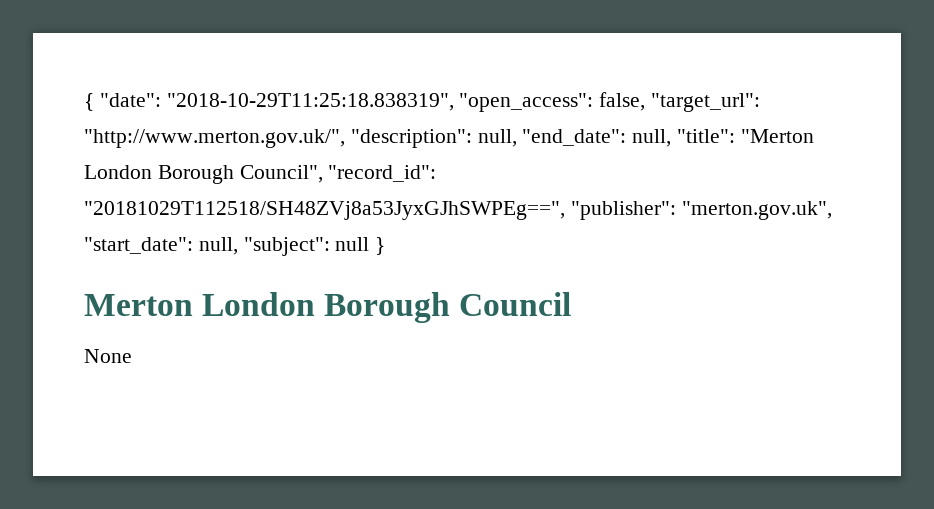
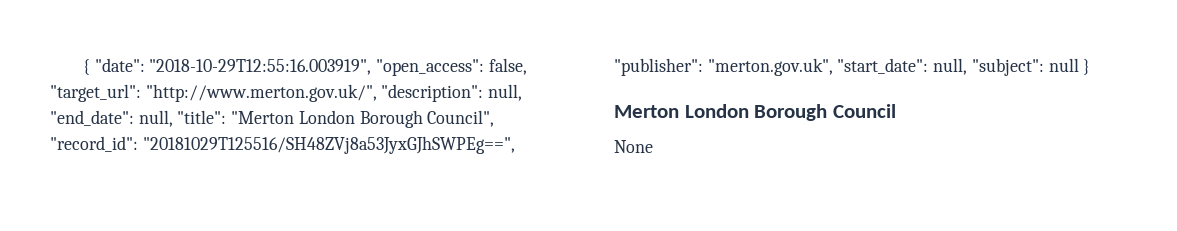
[166,93,454,111] "2018-10-29T11:25:18.838319", -> [149,59,372,75] "2018-10-29T12:55:16.003919",
[84,201,565,220] "20181029T112518/SH48ZVj8a53JyxGJhSWPEg==", -> [142,136,515,154] "20181029T125516/SH48ZVj8a53JyxGJhSWPEg==",

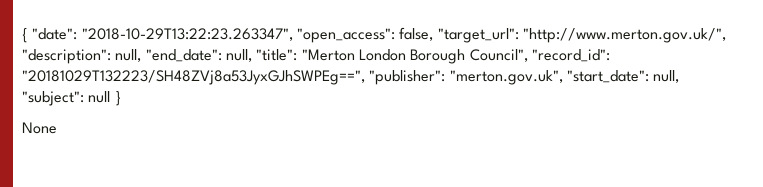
[149,59,372,75] "2018-10-29T12:55:16.003919", -> [81,28,293,41] "2018-10-29T13:22:23.263347",
[142,136,515,154] "20181029T125516/SH48ZVj8a53JyxGJhSWPEg==", -> [22,70,365,85] "20181029T132223/SH48ZVj8a53JyxGJhSWPEg==",
[614,104,897,121] // Merton London Borough Council -> (121, 98) none

